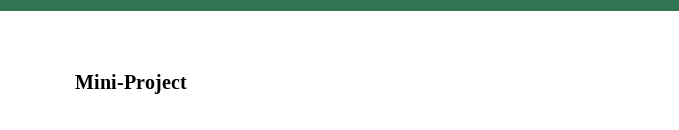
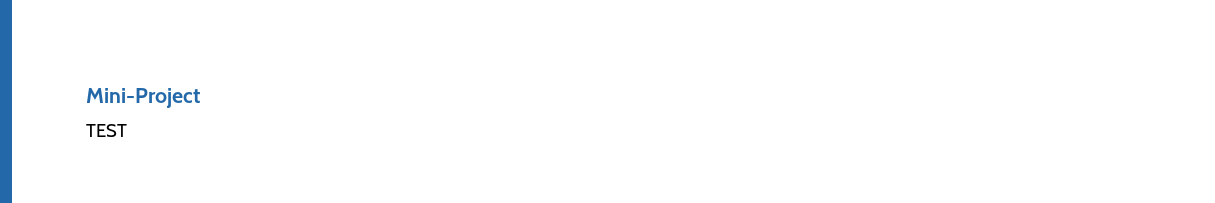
(187, 84) none -> [86,124,127,137] // TEST

